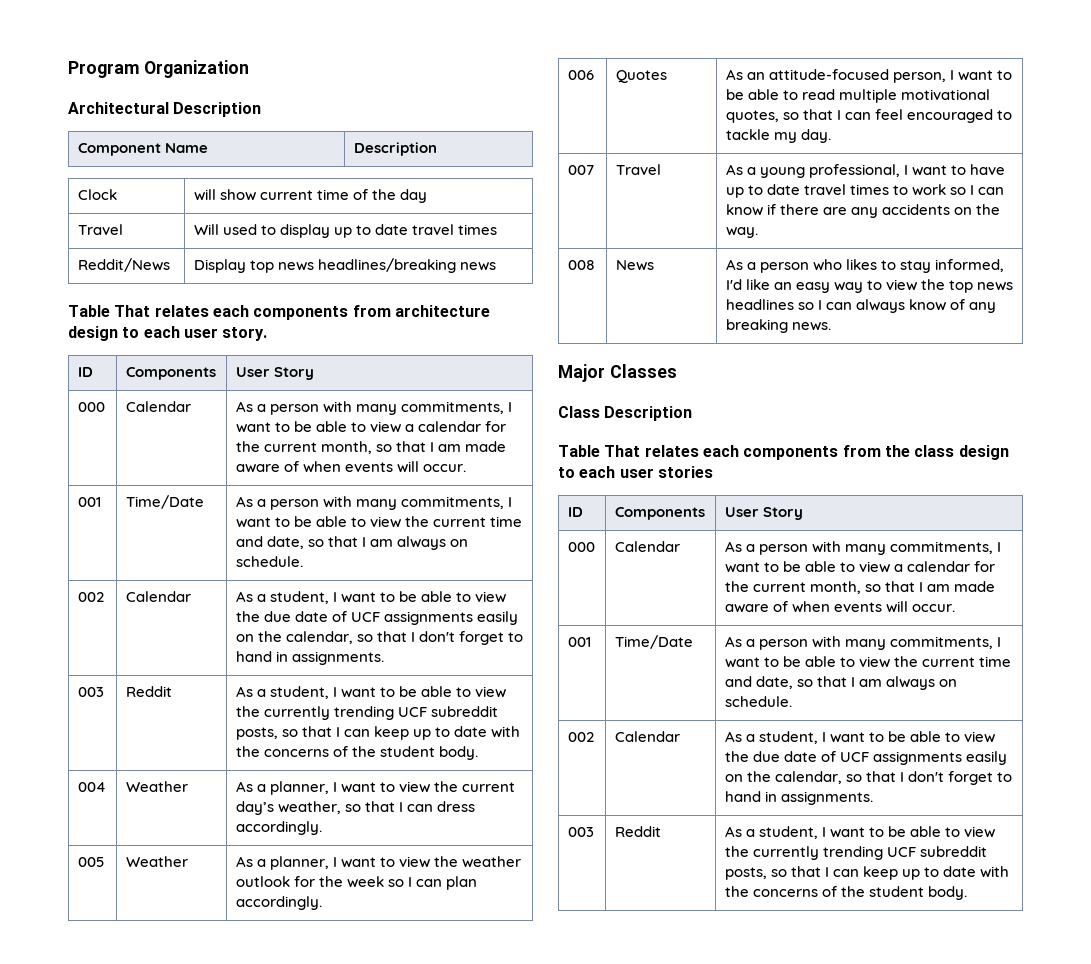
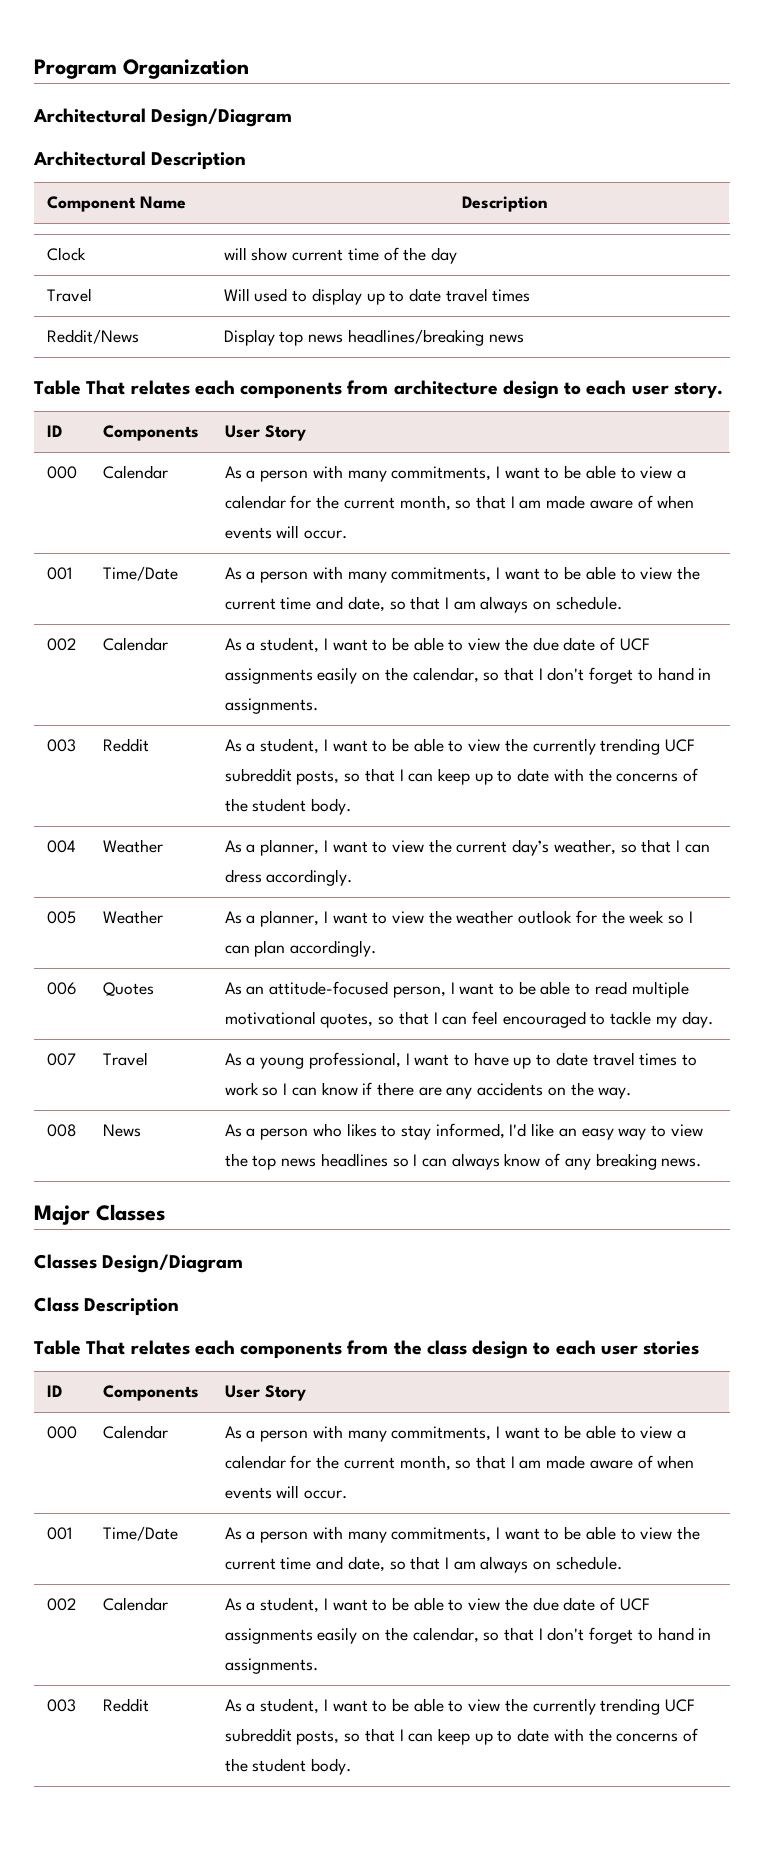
(249, 69) none -> [33,108,293,127] // Architectural Design/Diagram
(677, 371) none -> [34,1254,244,1273] // Classes Design/Diagram

